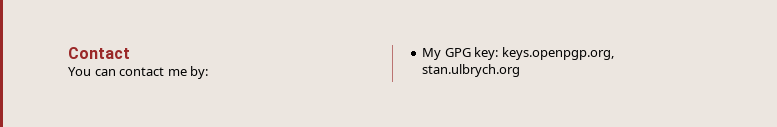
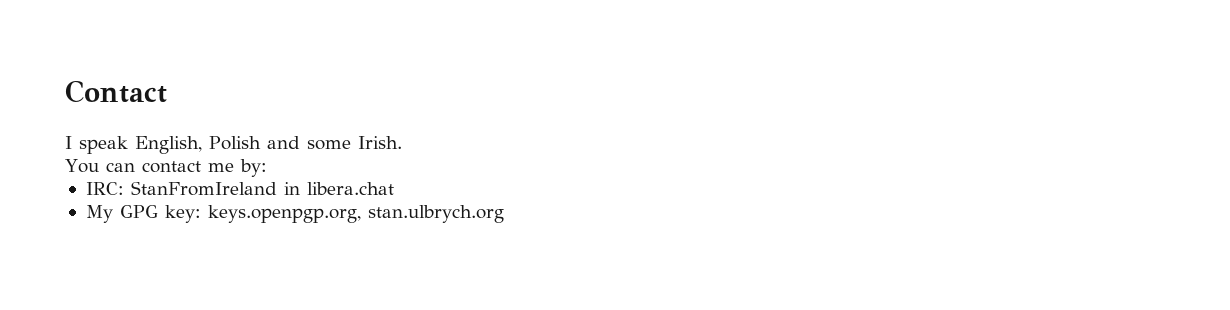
(130, 53) none -> [65,136,402,154] // I speak English, Polish and some Irish.
(209, 72) none -> [85,181,394,196] // IRC: StanFromIreland in libera.chat

